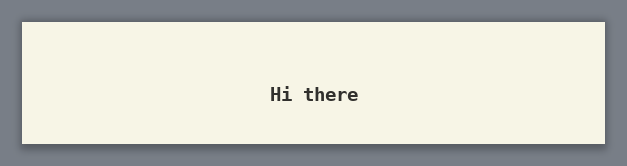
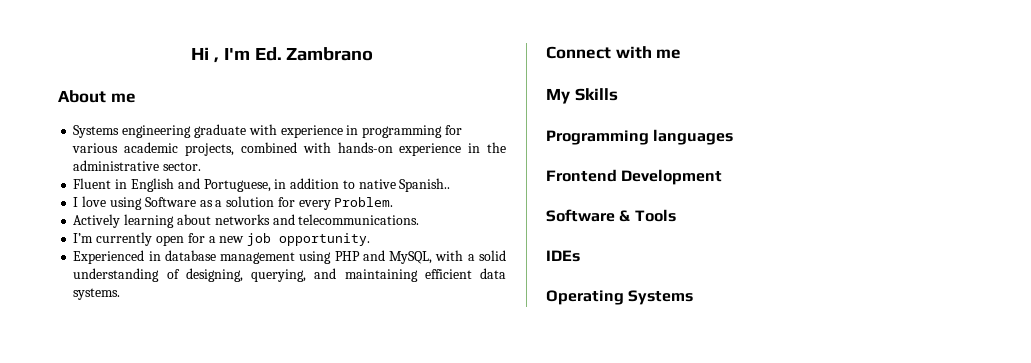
[302,87,358,101] there -> [213,47,374,63] [58,90,136,103] [73,124,462,138] [72,142,506,156] [73,160,202,171] [73,178,451,192] [73,196,394,210] [73,214,420,228] [73,232,371,246] [73,250,506,264] [73,268,506,282] [73,288,121,300] [546,46,682,59] [546,88,618,104] [546,129,734,145] [546,169,723,185] [546,209,676,222] [546,250,580,262] [546,290,694,305] , I'm Ed. Zambrano // About me // Systems engineering graduate with experience in programming for various academic projects, combined with hands-on experience in the administrative sector. // Fluent in English and Portuguese, in addition to native Spanish.. // I love using Software as a solution for every Problem. // Actively learning about networks and telecommunications. // I’m currently open for a new job opportunity. // Experienced in database management using PHP and MySQL, with a solid understanding of designing, querying, and maintaining efficient data systems. // Connect with me // My Skills // Programming languages // Frontend Development // Software & Tools // IDEs // Operating Systems

